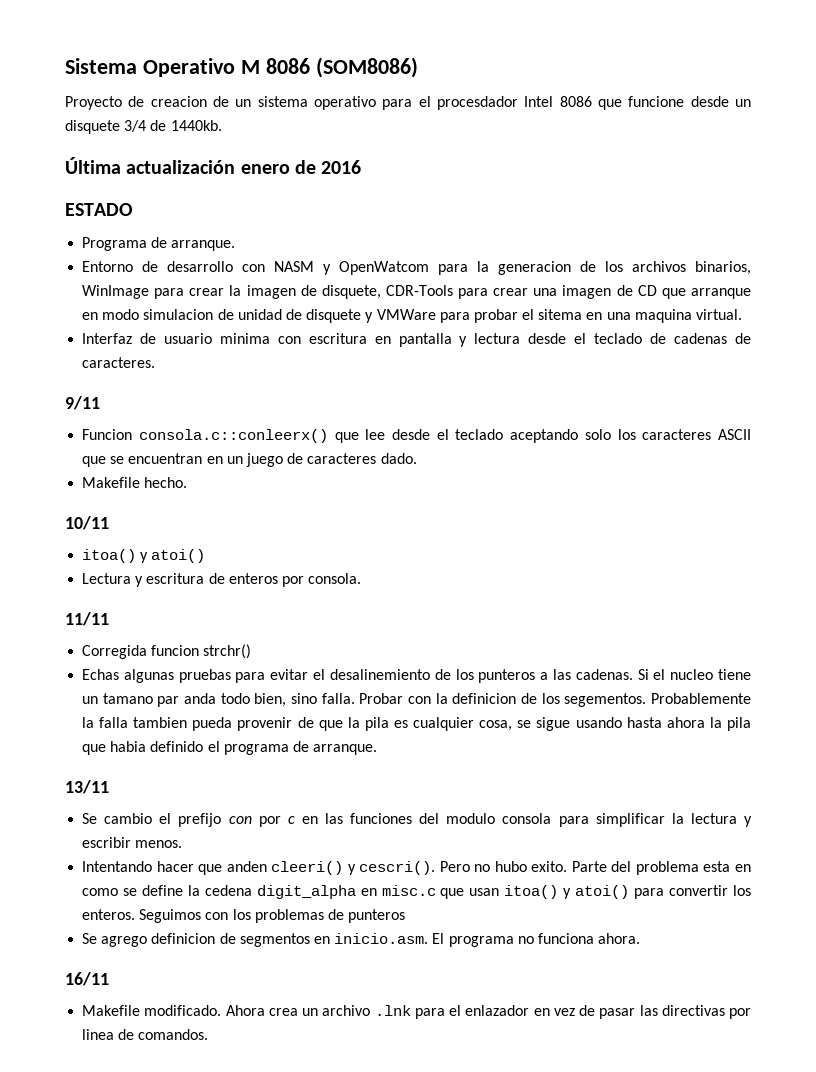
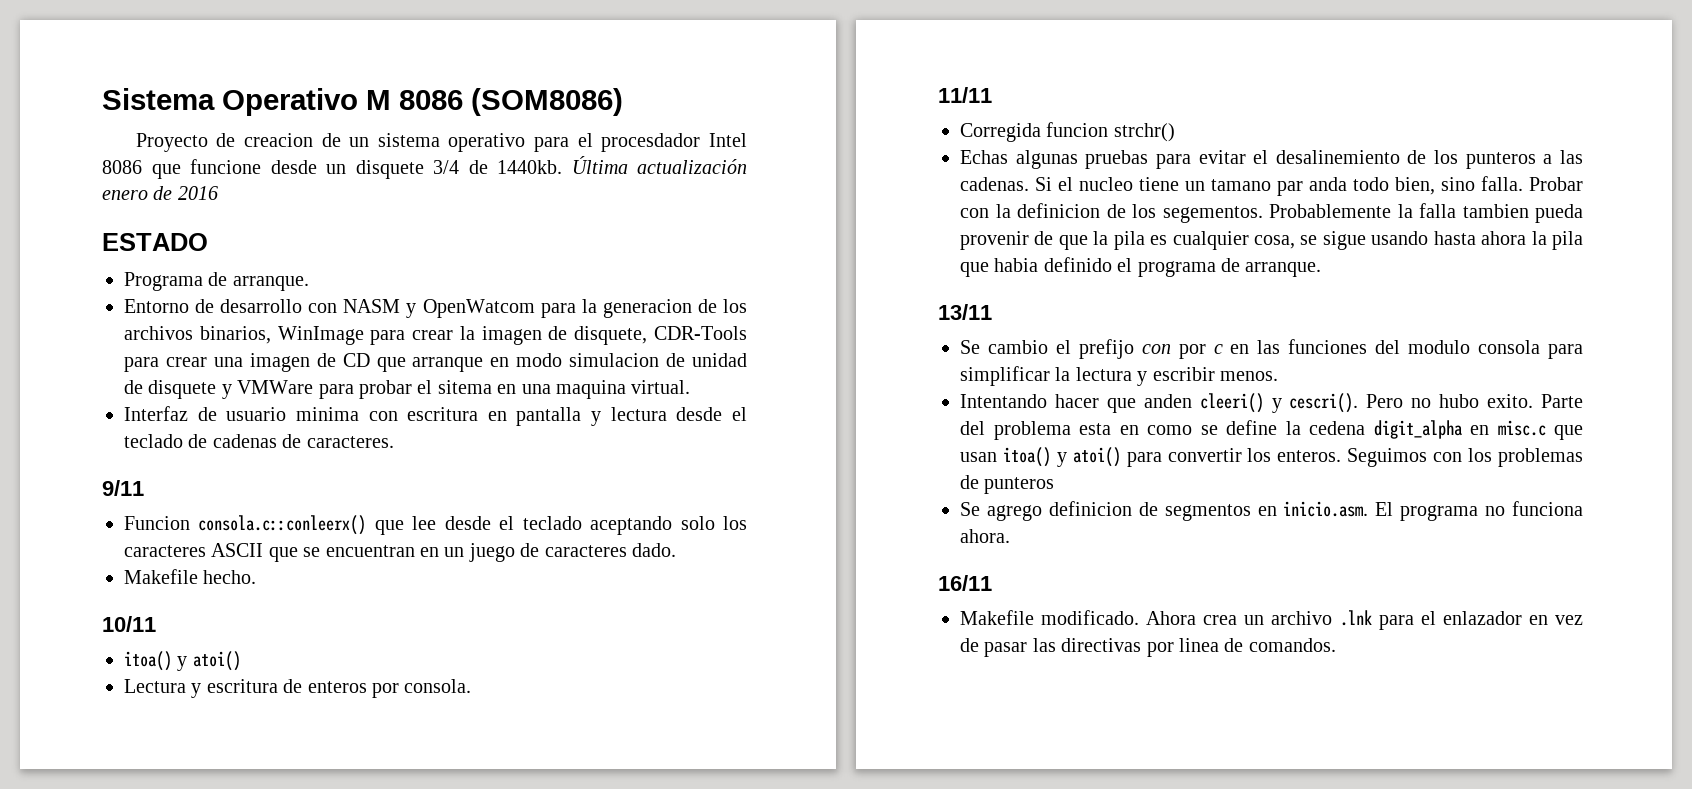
(222, 125) // -> (562, 167) none

